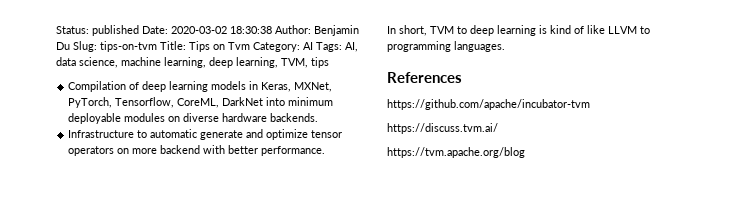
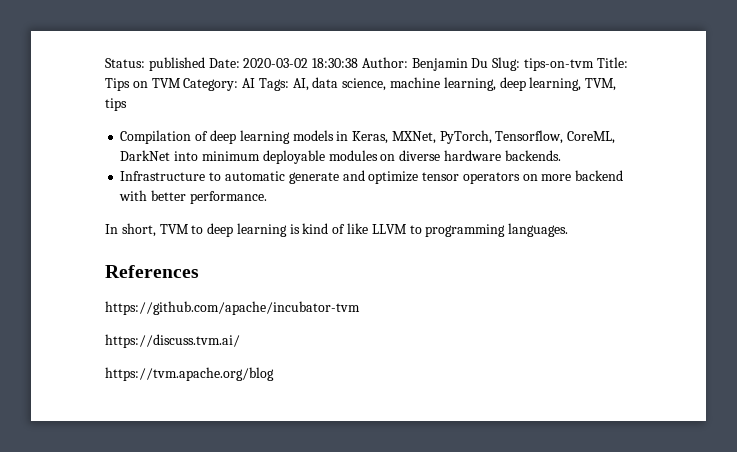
[228,42,250,50] Tvm -> [151,78,181,88] TVM

